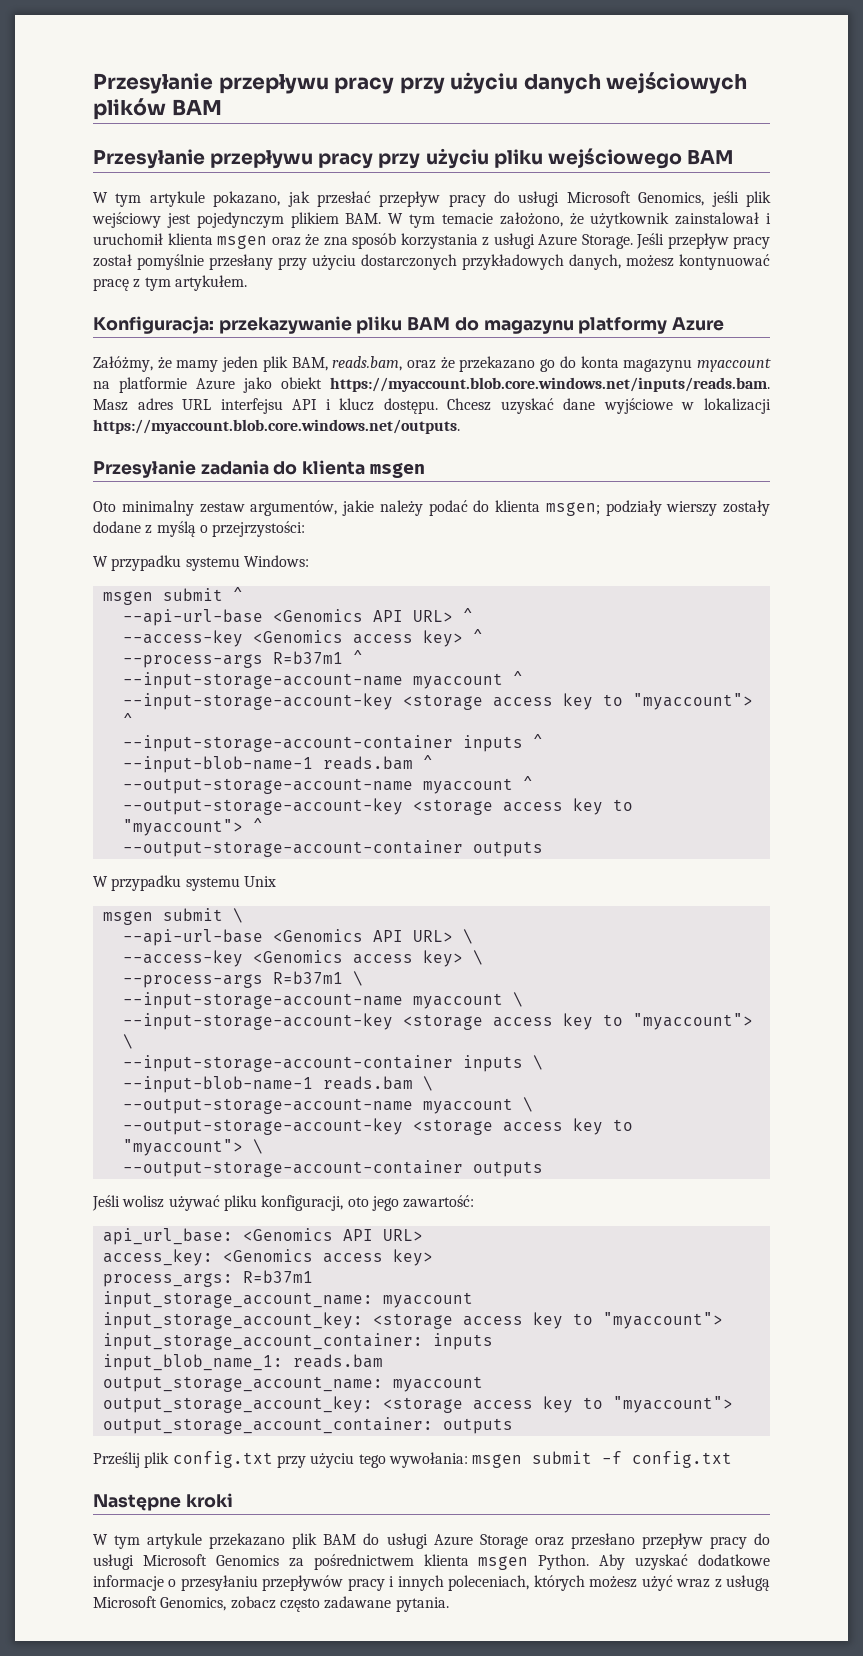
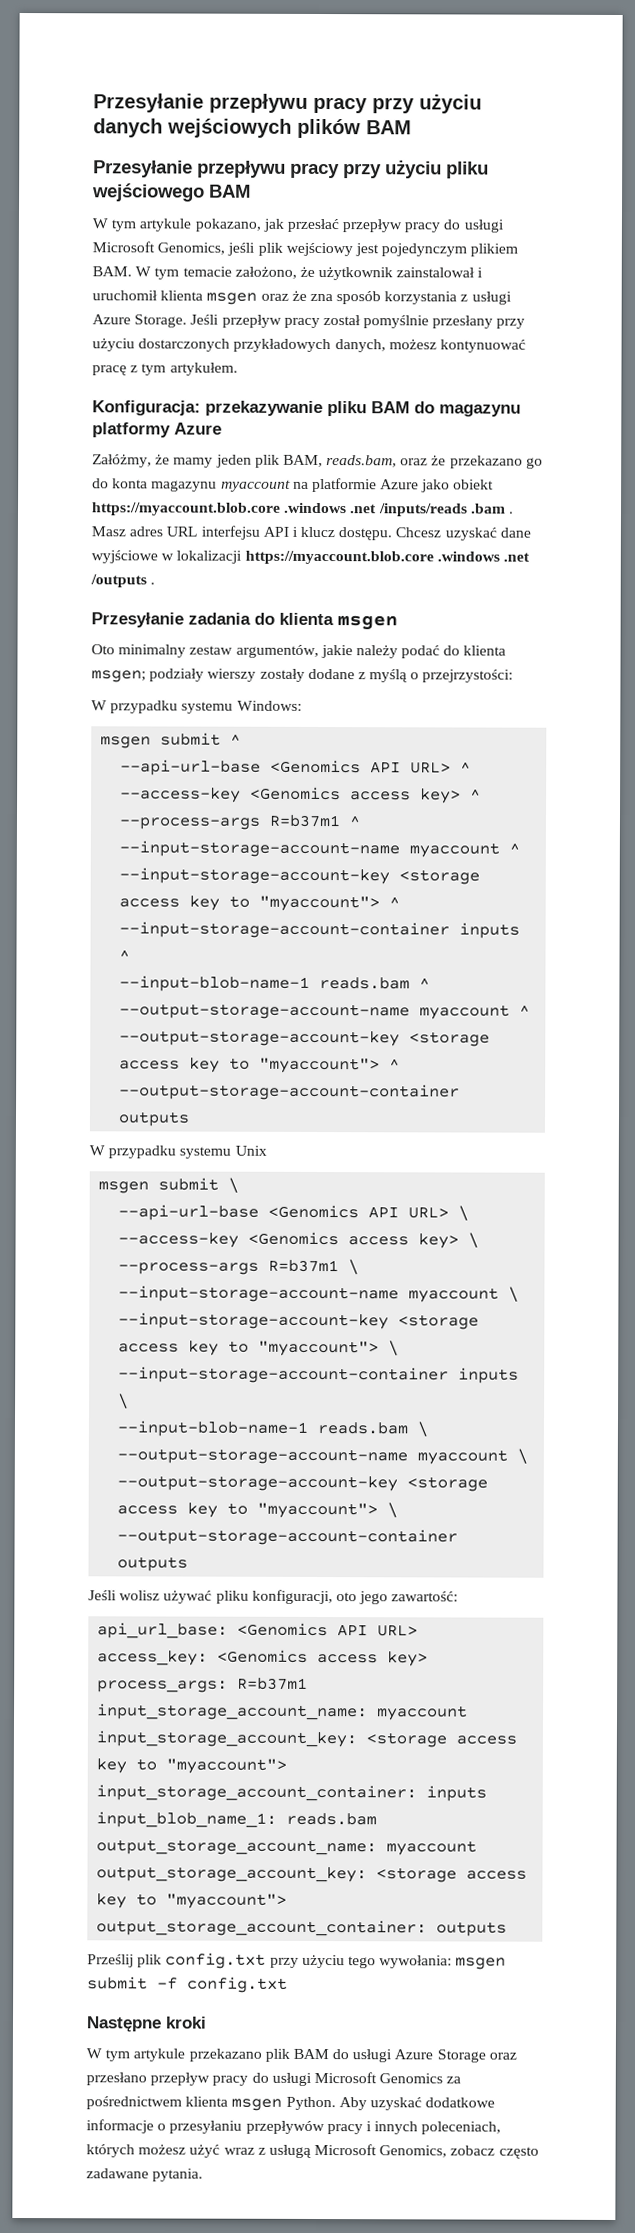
[330,377,770,392] https://myaccount.blob.core.windows.net/inputs/reads.bam. -> [91,502,514,517] https://myaccount.blob.core .windows .net /inputs/reads .bam .
[93,419,460,434] https://myaccount.blob.core.windows.net/outputs. -> [244,550,530,565] [90,574,156,588] https://myaccount.blob.core .windows .net /outputs .

